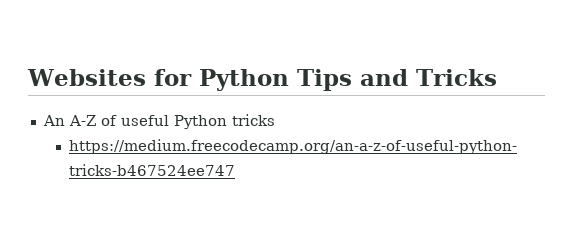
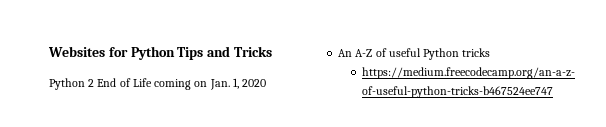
(497, 77) none -> [49,78,267,90] // Python 2 End of Life coming on Jan. 1, 2020

